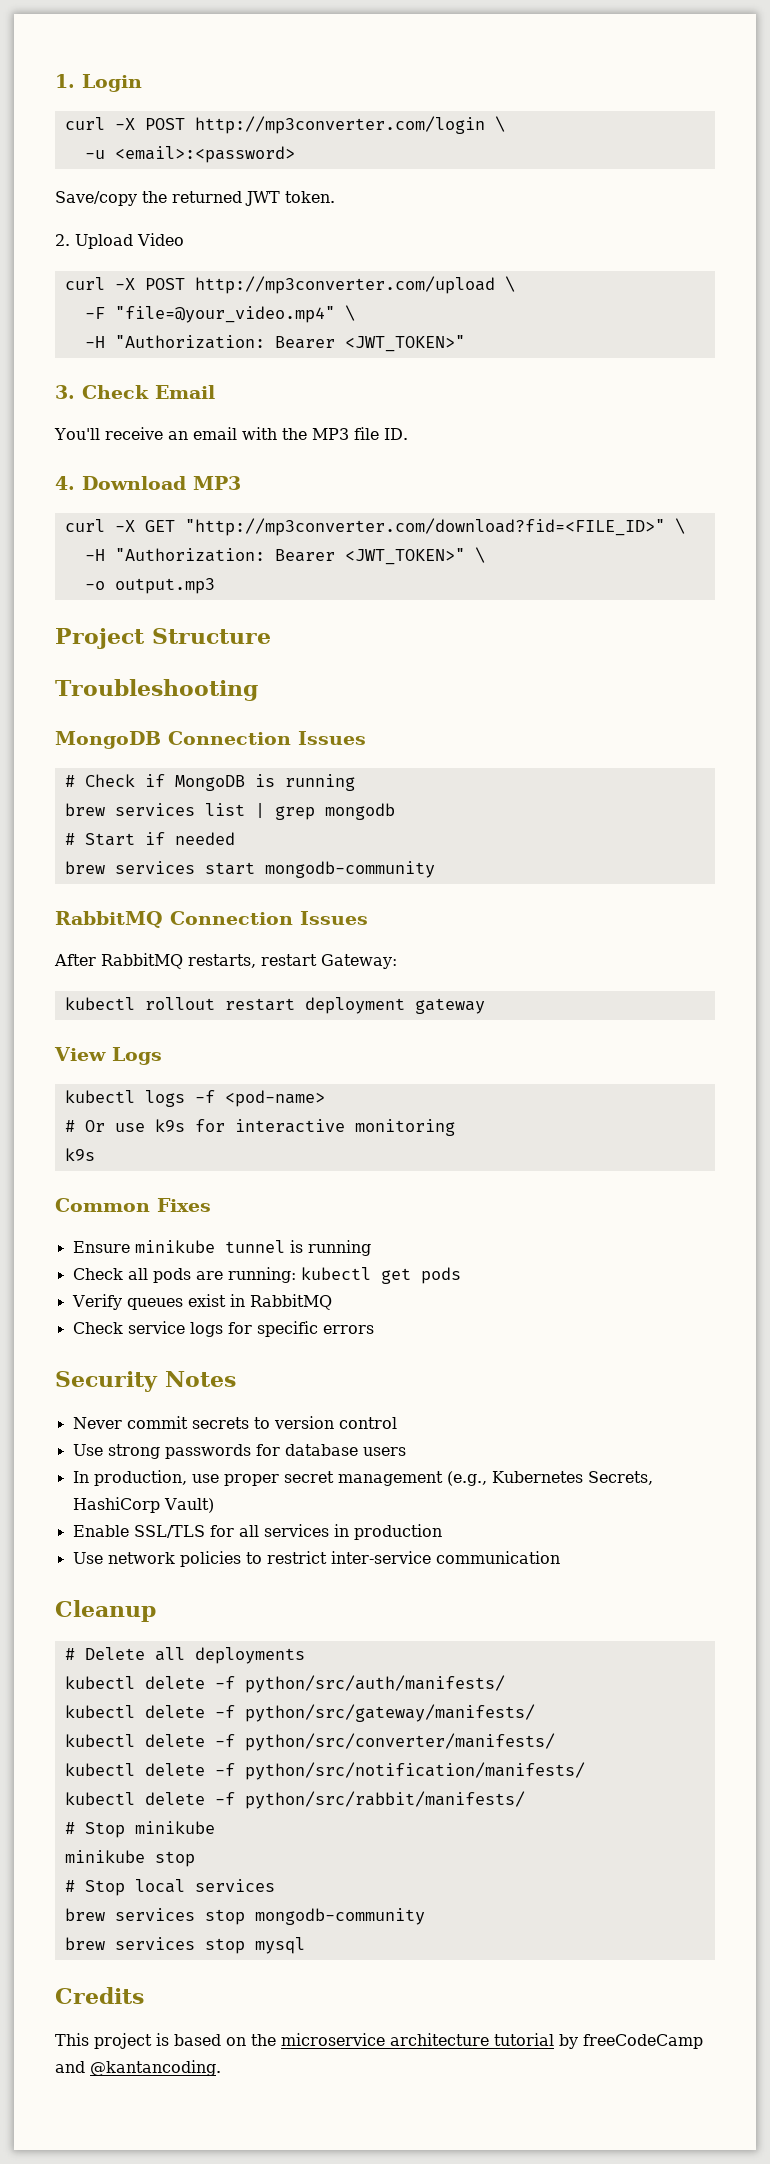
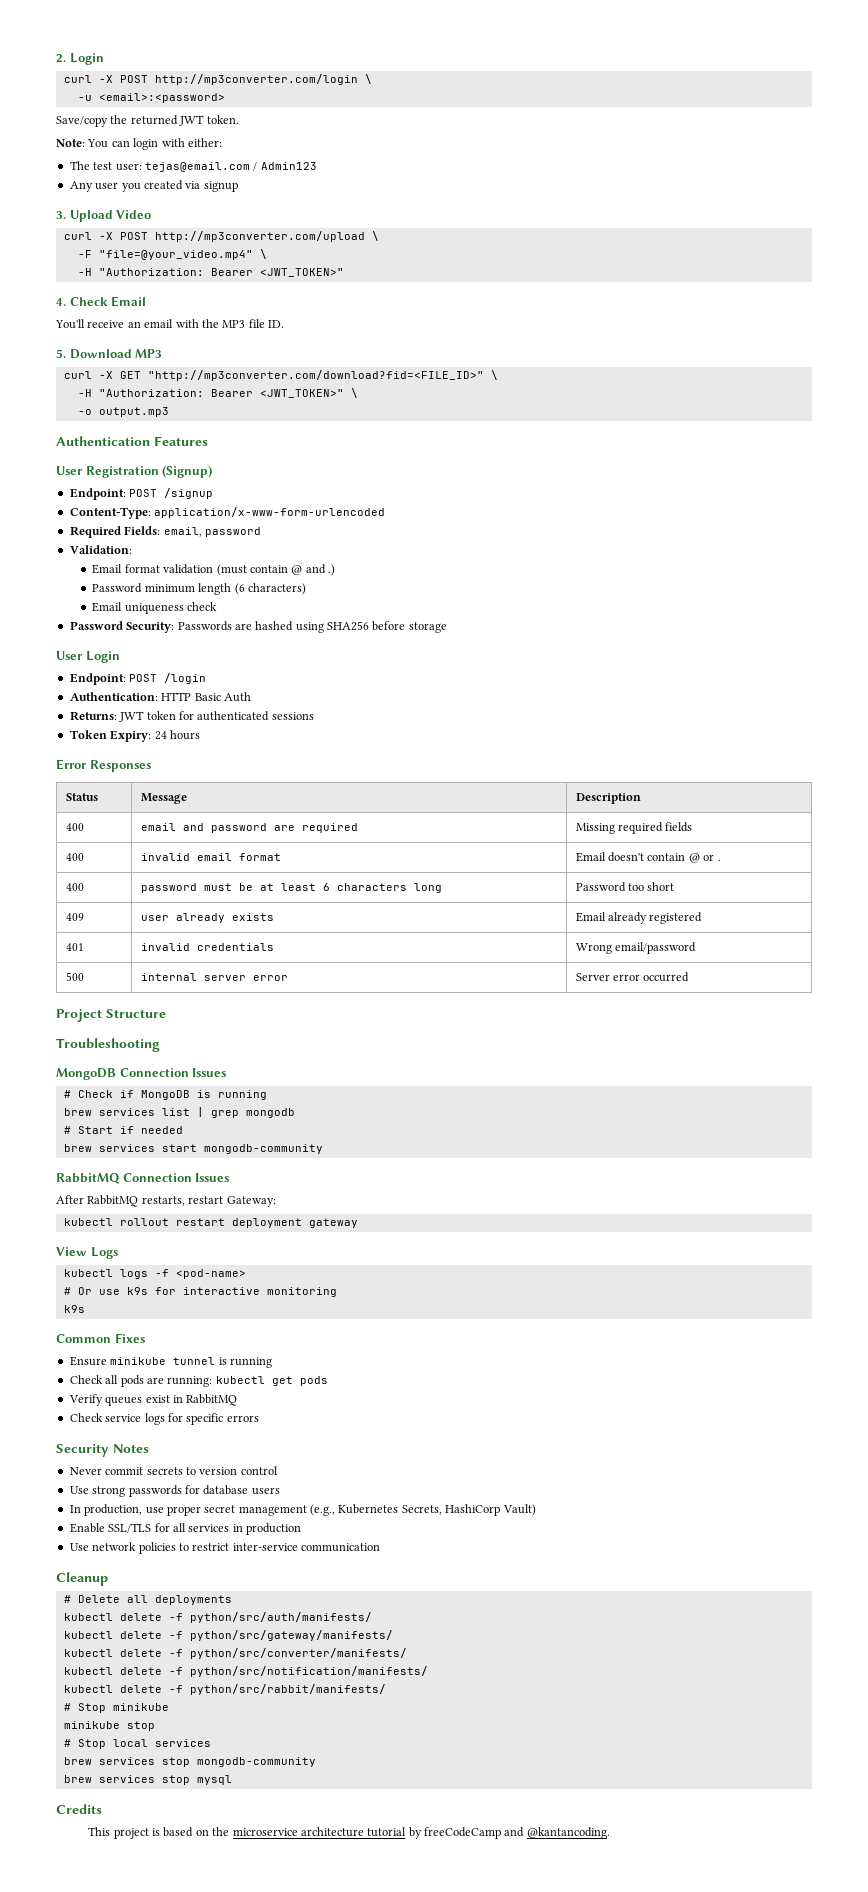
[55,74,75,88] 1. -> [56,54,66,63] 2.
[55,234,70,246] 2. -> [56,138,222,150] [69,161,317,172] [69,180,238,192] [56,211,66,219] Note: You can login with either: // The test user: tejas@email.com / Admin123 // Any user you created via signup // 3.
[55,385,75,399] 3. -> [56,298,66,306] 4.
[55,476,75,490] 4. -> [56,349,66,358] 5.
(215, 586) none -> [56,436,208,446] [56,465,213,478] [69,488,214,500] [69,507,386,519] [69,526,261,538] [69,545,132,554] [92,564,336,576] [92,583,306,595] [92,602,218,614] [69,621,447,633] [56,651,120,663] [69,673,207,685] [69,692,251,702] [69,711,314,722] [69,730,200,742] [56,759,151,772] [65,793,98,801] [140,793,187,804] [575,793,641,804] [65,823,84,831] [140,823,358,833] [575,822,693,834] [65,853,84,861] [140,853,281,861] [575,852,721,863] [65,883,84,891] [140,883,442,893] [575,882,675,892] [65,913,84,921] [140,913,274,923] [575,912,703,924] [65,943,84,951] [140,943,274,951] [575,942,697,954] [65,972,84,981] [140,973,288,981] [575,972,690,982] // Authentication Features // User Registration (Signup) // Endpoint: POST /signup // Content-Type: application/x-www-form-urlencoded // Required Fields: email, password // Validation: // Email format validation (must contain @ and .) // Password minimum length (6 characters) // Email uniqueness check // Password Security: Passwords are hashed using SHA256 before storage // User Login // Endpoint: POST /login // Authentication: HTTP Basic Auth // Returns: JWT token for authenticated sessions // Token Expiry: 24 hours // Error Responses // Status | Message | Description // 400 | email and password are required | Missing required fields // 400 | invalid email format | Email doesn't contain @ or . // 400 | password must be at least 6 characters long | Password too short // 409 | user already exists | Email already registered // 401 | invalid credentials | Wrong email/password // 500 | internal server error | Server error occurred

